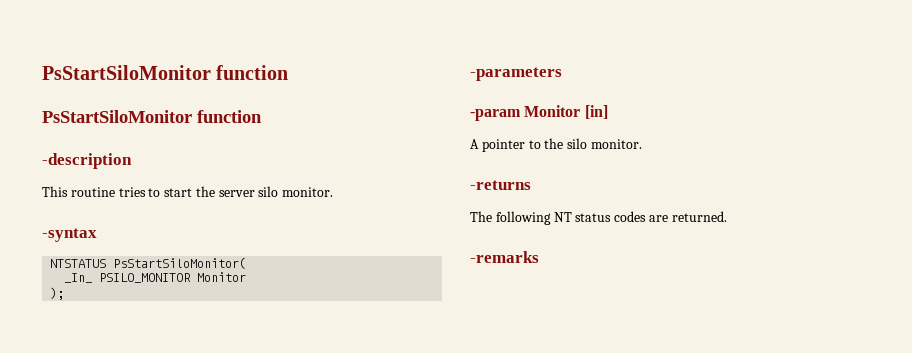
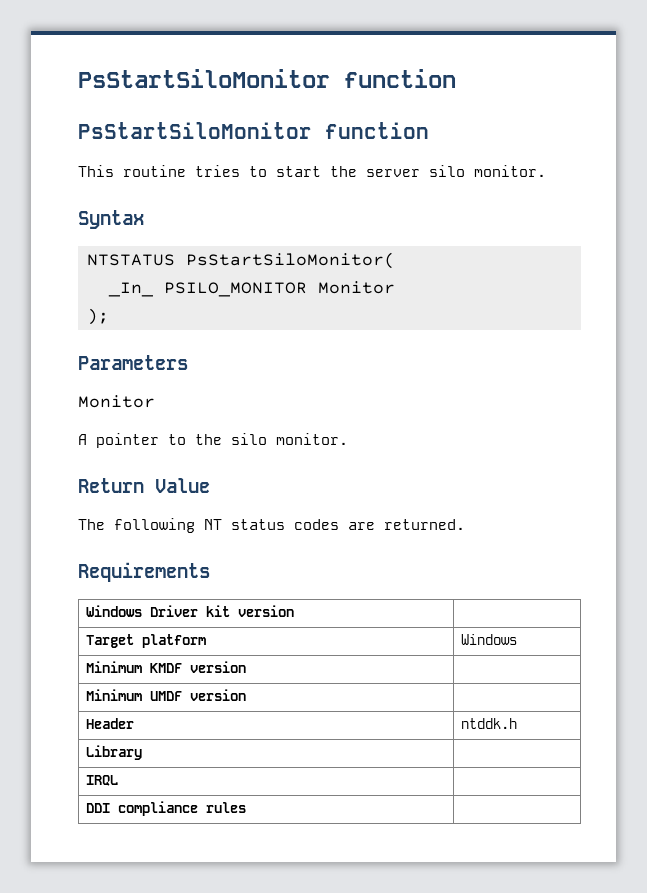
[42,153,132,169] // -description -> (429, 130) none
[42,228,97,242] -syntax -> [78,210,144,229] Syntax
[470,67,562,81] [470,105,608,121] -parameters // -param Monitor [in] -> [78,355,188,370] [78,395,155,408] Parameters // Monitor
[470,180,531,190] -returns -> [78,478,210,493] Return Value
[470,251,539,263] -remarks -> [78,562,210,582] [85,605,294,617] [85,634,206,648] [460,634,517,645] [85,661,246,673] [85,689,246,701] [85,718,134,729] [460,718,517,729] [85,745,142,760] [85,775,118,786] [85,801,246,816] Requirements // Windows Driver kit version | // Target platform | Windows // Minimum KMDF version | // Minimum UMDF version | // Header | ntddk.h // Library | // IRQL | // DDI compliance rules |

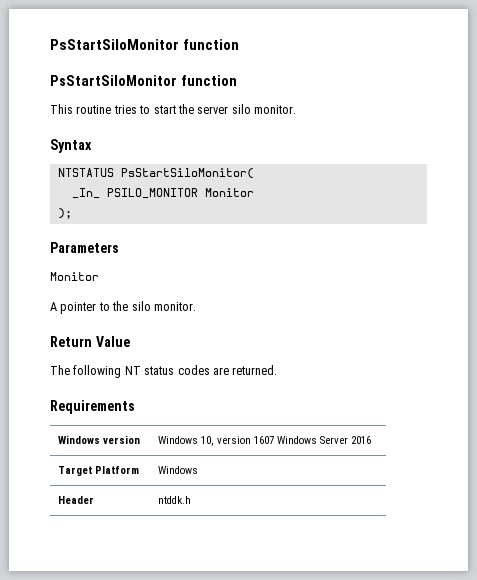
[149,605,294,617] Driver kit version | -> [103,435,141,444] [158,436,372,446] version | Windows 10, version 1607 Windows Server 2016
[141,634,206,648] platform -> [95,466,140,474] Platform
[85,661,246,673] [85,689,246,701] [85,718,134,729] [460,718,517,729] [85,745,142,760] [85,775,118,786] [85,801,246,816] Minimum KMDF version | // Minimum UMDF version | // Header | ntddk.h // Library | // IRQL | // DDI compliance rules | -> [58,496,95,504] [158,496,192,504] Header | ntddk.h

